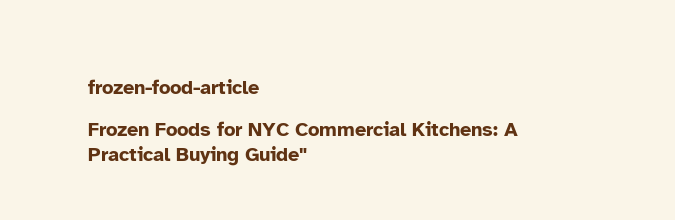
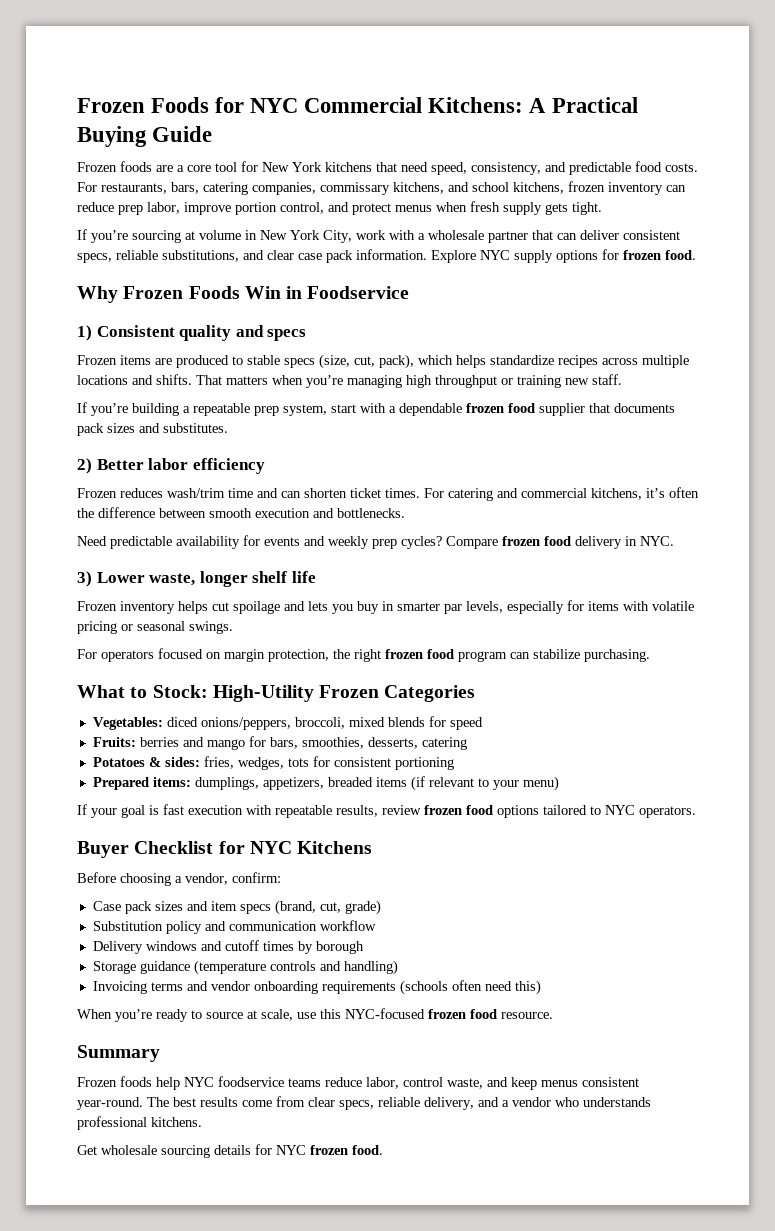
[88,79,259,94] frozen-food-article // -> (77, 105) none
[245,146,307,161] Guide" -> [152,126,213,142] [77,161,698,175] [77,181,686,195] [77,201,602,215] [77,229,680,243] [77,249,696,263] [77,286,410,303] [77,325,307,341] [77,354,689,369] [77,374,622,388] [77,402,675,416] [77,423,228,436] [77,458,265,474] [77,487,699,501] [77,507,405,518] [77,535,674,549] [77,571,316,587] [77,600,694,614] [77,621,233,634] [77,648,650,662] [77,685,476,702] [92,716,483,730] [92,736,467,750] [92,756,454,770] [92,776,559,791] [77,804,696,818] [77,841,373,858] [77,872,281,886] [92,900,381,915] [92,920,376,934] [92,940,364,954] [92,960,398,975] [92,980,541,995] [77,1008,553,1022] [77,1045,160,1062] [77,1076,639,1090] [77,1096,651,1110] [77,1116,202,1130] [77,1144,383,1158] Guide // Frozen foods are a core tool for New York kitchens that need speed, consistency, and predictable food costs. For restaurants, bars, catering companies, commissary kitchens, and school kitchens, frozen inventory can reduce prep labor, improve portion control, and protect menus when fresh supply gets tight. // If you’re sourcing at volume in New York City, work with a wholesale partner that can deliver consistent specs, reliable substitutions, and clear case pack information. Explore NYC supply options for frozen food. // Why Frozen Foods Win in Foodservice // 1) Consistent quality and specs // Frozen items are produced to stable specs (size, cut, pack), which helps standardize recipes across multiple locations and shifts. That matters when you’re managing high throughput or training new staff. // If you’re building a repeatable prep system, start with a dependable frozen food supplier that documents pack sizes and substitutes. // 2) Better labor efficiency // Frozen reduces wash/trim time and can shorten ticket times. For catering and commercial kitchens, it’s often the difference between smooth execution and bottlenecks. // Need predictable availability for events and weekly prep cycles? Compare frozen food delivery in NYC. // 3) Lower waste, longer shelf life // Frozen inventory helps cut spoilage and lets you buy in smarter par levels, especially for items with volatile pricing or seasonal swings. // For operators focused on margin protection, the right frozen food program can stabilize purchasing. // What to Stock: High-Utility Frozen Categories // Vegetables: diced onions/peppers, broccoli, mixed blends for speed // Fruits: berries and mango for bars, smoothies, desserts, catering // Potatoes & sides: fries, wedges, tots for consistent portioning // Prepared items: dumplings, appetizers, breaded items (if relevant to your menu) // If your goal is fast execution with repeatable results, review frozen food options tailored to NYC operators. // Buyer Checklist for NYC Kitchens // Before choosing a vendor, confirm: // Case pack sizes and item specs (brand, cut, grade) // Substitution policy and communication workflow // Delivery windows and cutoff times by borough // Storage guidance (temperature controls and handling) // Invoicing terms and vendor onboarding requirements (schools often need this) // When you’re ready to source at scale, use this NYC-focused frozen food resource. // Summary // Frozen foods help NYC foodservice teams reduce labor, control waste, and keep menus consistent year-round. The best results come from clear specs, reliable delivery, and a vendor who understands professional kitchens. // Get wholesale sourcing details for NYC frozen food.

